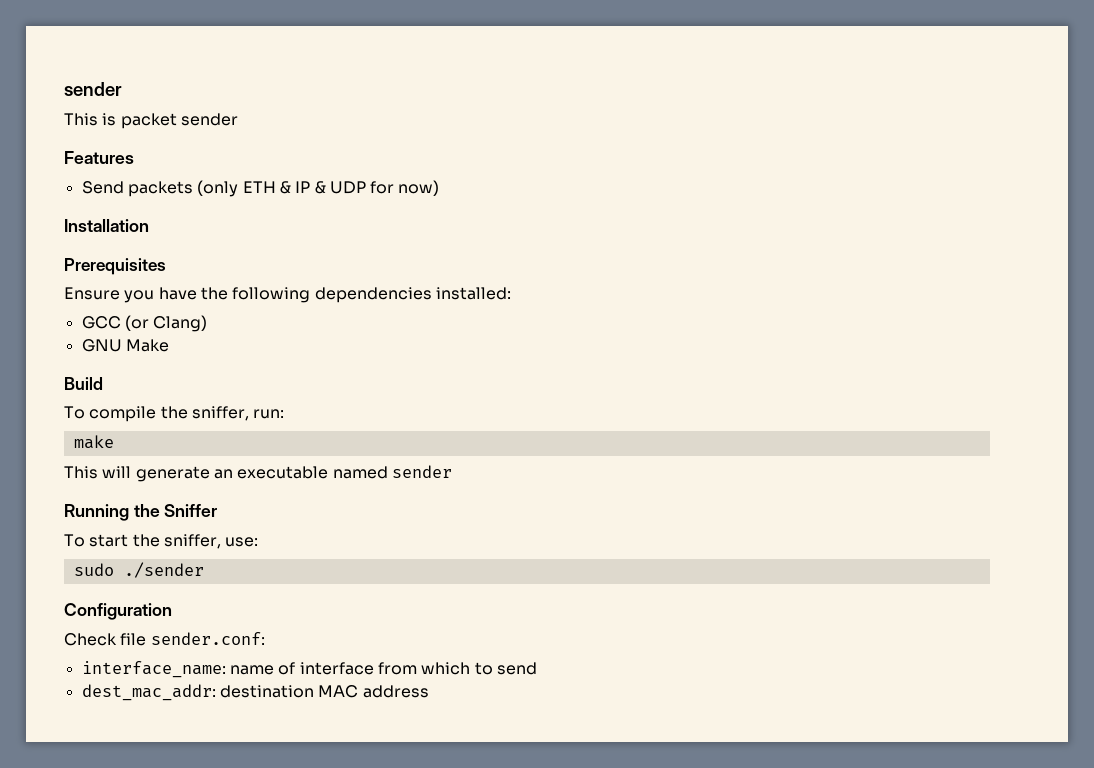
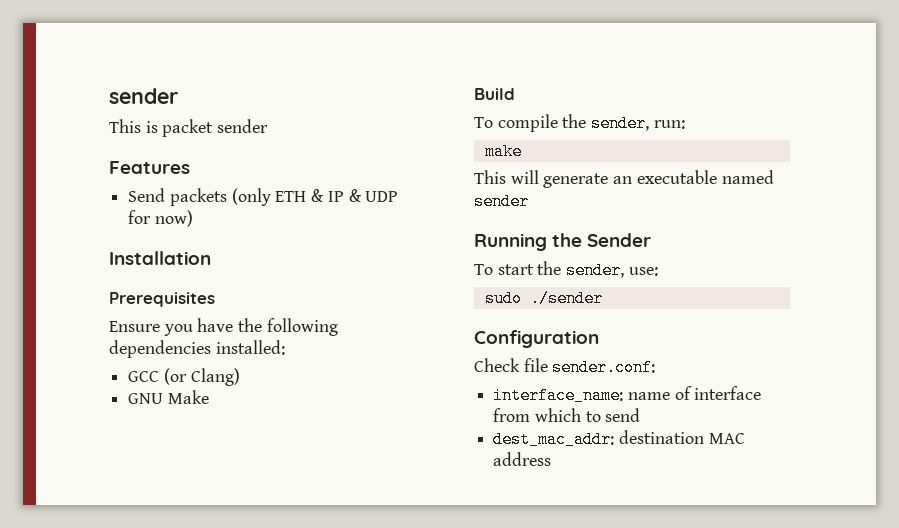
[191,406,249,421] sniffer, -> [591,115,650,132] sender,
[164,504,218,517] Sniffer -> [587,233,652,247] Sender
[163,534,221,549] sniffer, -> [566,262,625,279] sender,

